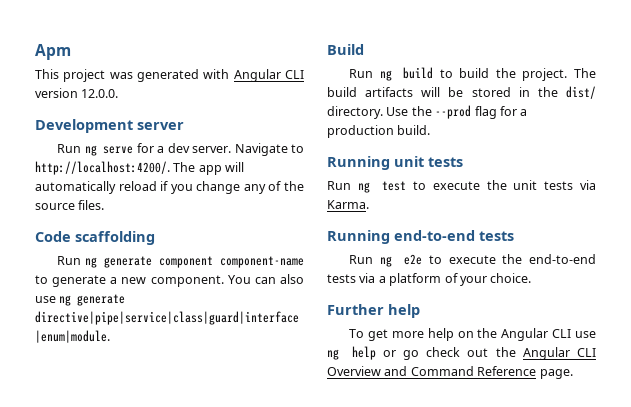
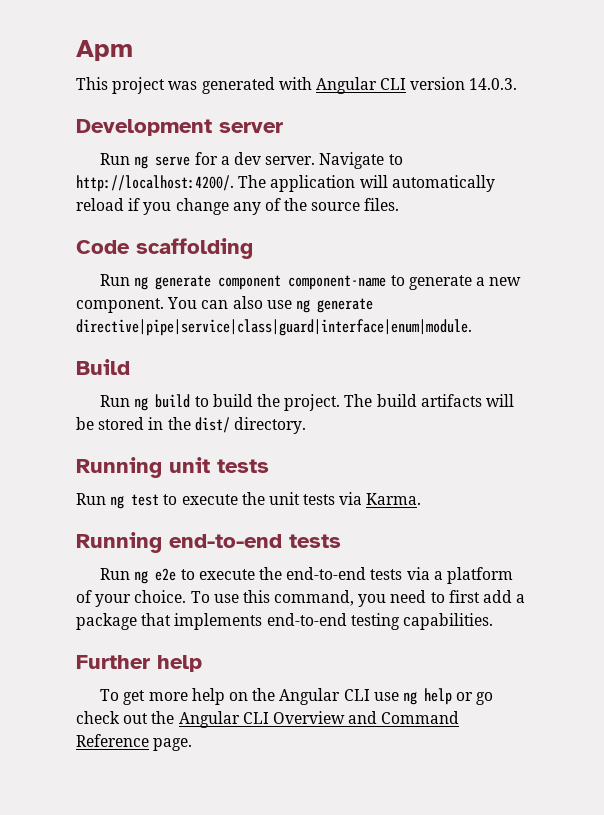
[81,89,119,98] 12.0.0. -> [469,78,518,90] 14.0.3.
[198,165,222,175] app -> [270,175,356,192] application
[386,105,528,119] [327,125,431,138] Use the --prod flag for a production build. -> (306, 425) none
(532, 278) none -> [190,590,526,607] [76,613,493,630] To use this command, you need to first add a package that implements end-to-end testing capabilities.

